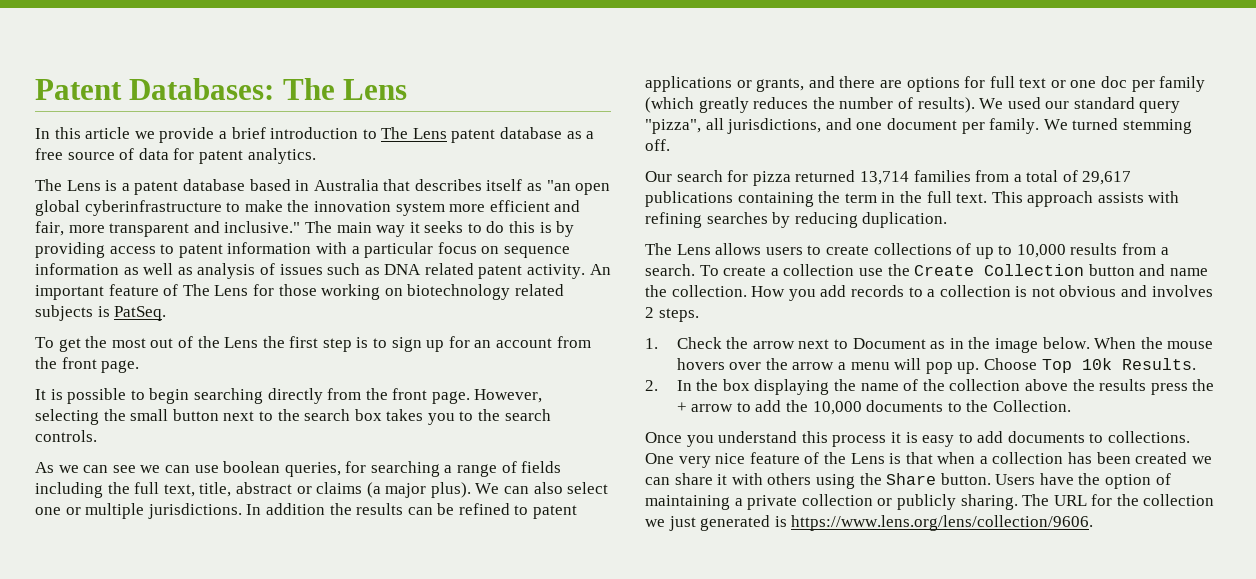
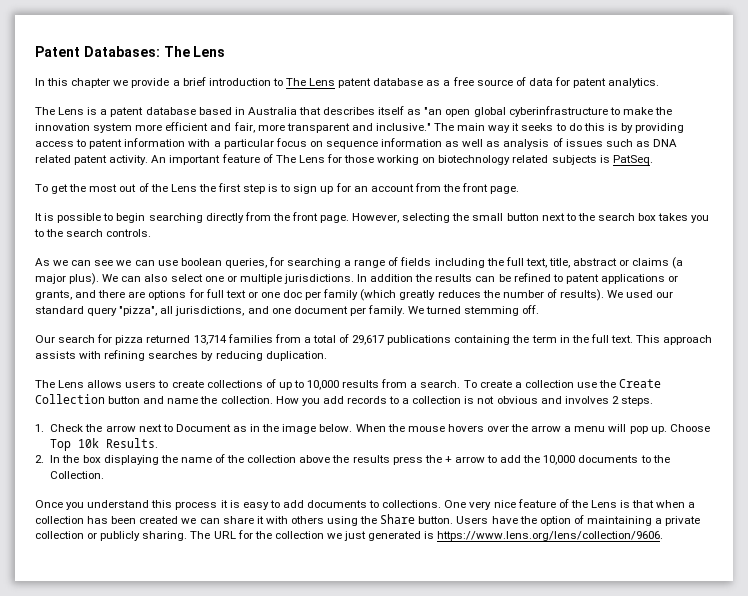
[85,127,131,139] article -> [71,78,111,88] chapter

